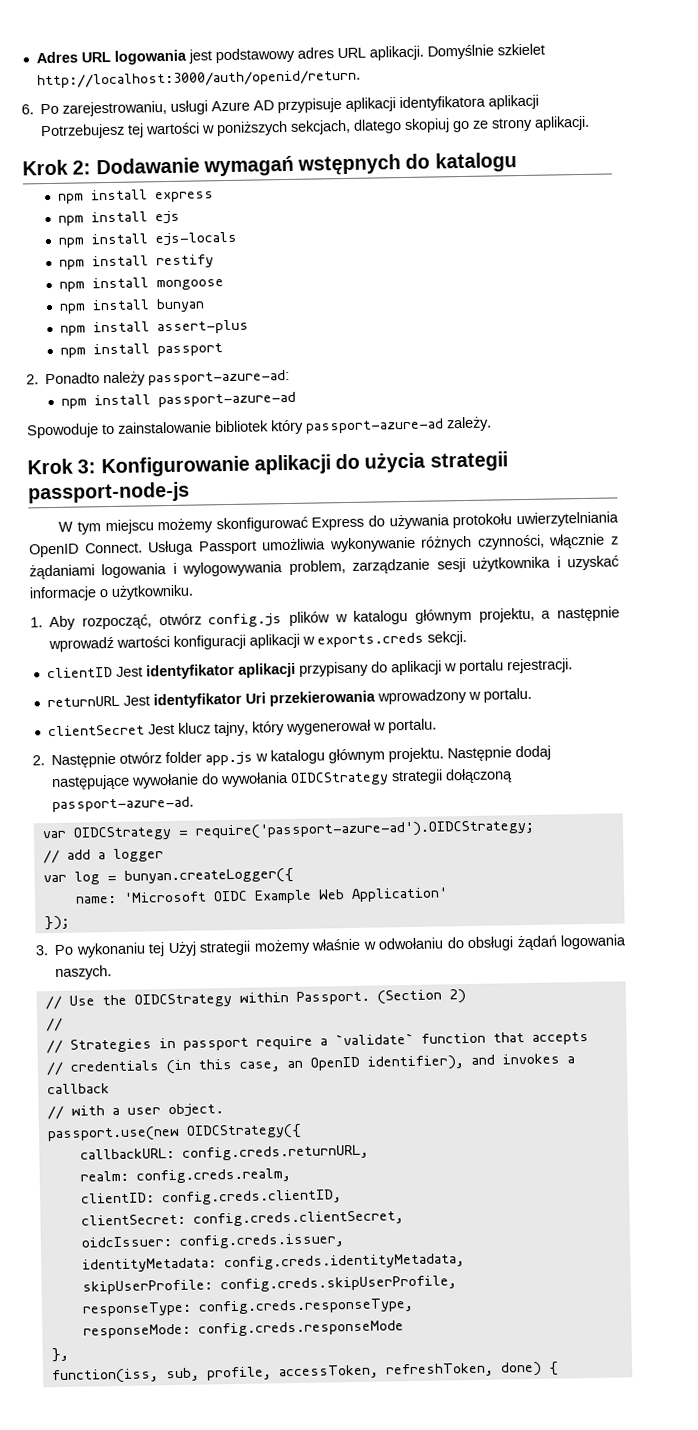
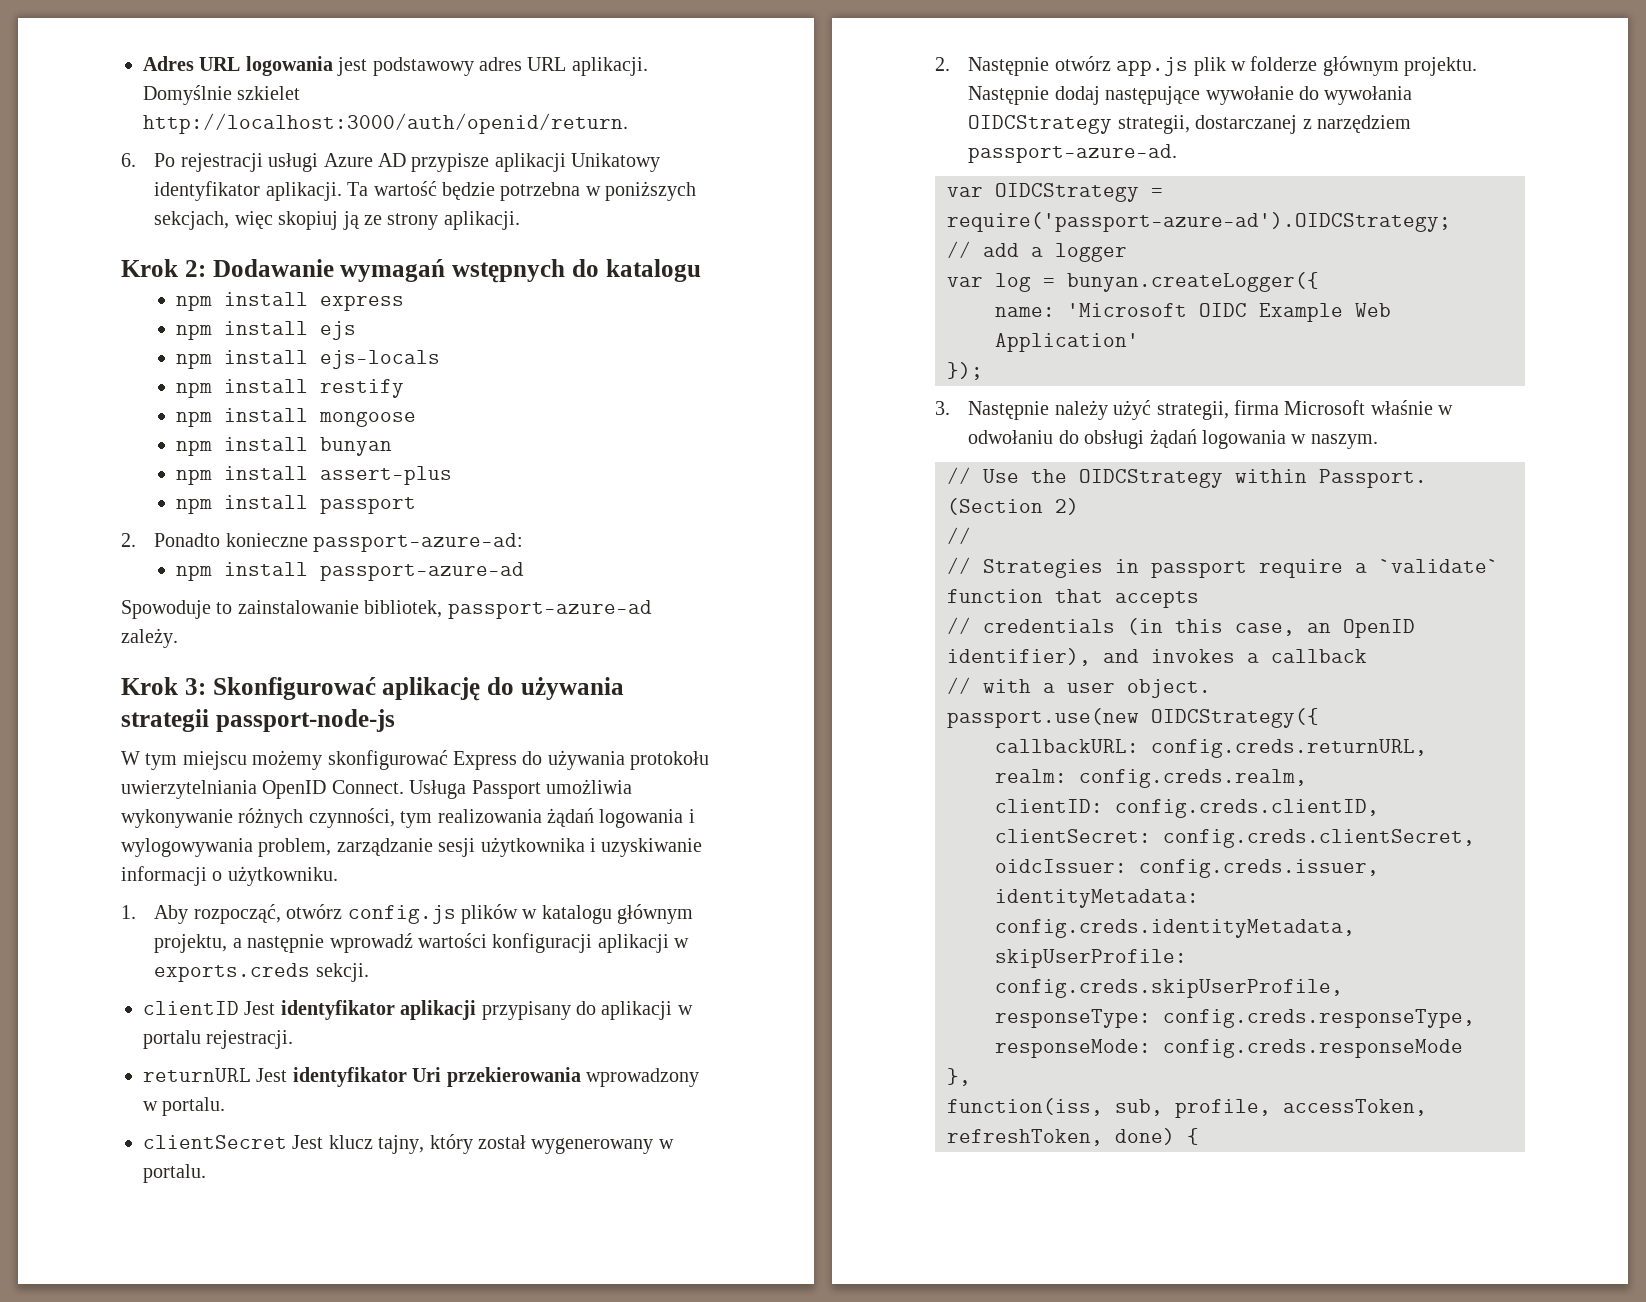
[62,100,168,117] zarejestrowaniu, -> [180,153,263,172] rejestracji
[277,94,540,114] [40,118,471,140] przypisuje aplikacji identyfikatora aplikacji Potrzebujesz tej wartości w poniższych sekcjach, dlatego skopiuj go -> [411,153,661,172] [154,181,697,201] [154,211,360,230] przypisze aplikacji Unikatowy identyfikator aplikacji. Ta wartość będzie potrzebna w poniższych sekcjach, więc skopiuj ją
[103,371,147,387] należy -> [225,533,308,547] konieczne
[215,419,304,435] bibliotek który -> [364,600,443,618] bibliotek,
[100,452,426,478] Konfigurowanie aplikacji do użycia -> [212,677,624,701] Skonfigurować aplikację do używania
[548,533,619,549] [29,564,95,580] włącznie z żądaniami -> [400,808,594,828] tym realizowania żądań
[567,555,620,571] [29,586,97,602] uzyskać informacje -> [601,838,703,857] [121,866,207,886] uzyskiwanie informacji
[285,719,372,736] wygenerował -> [477,1135,654,1154] został wygenerowany
[165,749,326,766] folder app.js w katalogu -> [1116,56,1318,76] app.js plik w folderze
[391,768,514,785] strategii dołączoną -> [1117,115,1411,134] strategii, dostarczanej z narzędziem
[54,939,311,958] Po wykonaniu tej Użyj strategii możemy -> [968,400,1366,420] Następnie należy użyć strategii, firma Microsoft
[55,965,113,981] naszych. -> [1291,434,1378,449] w naszym.

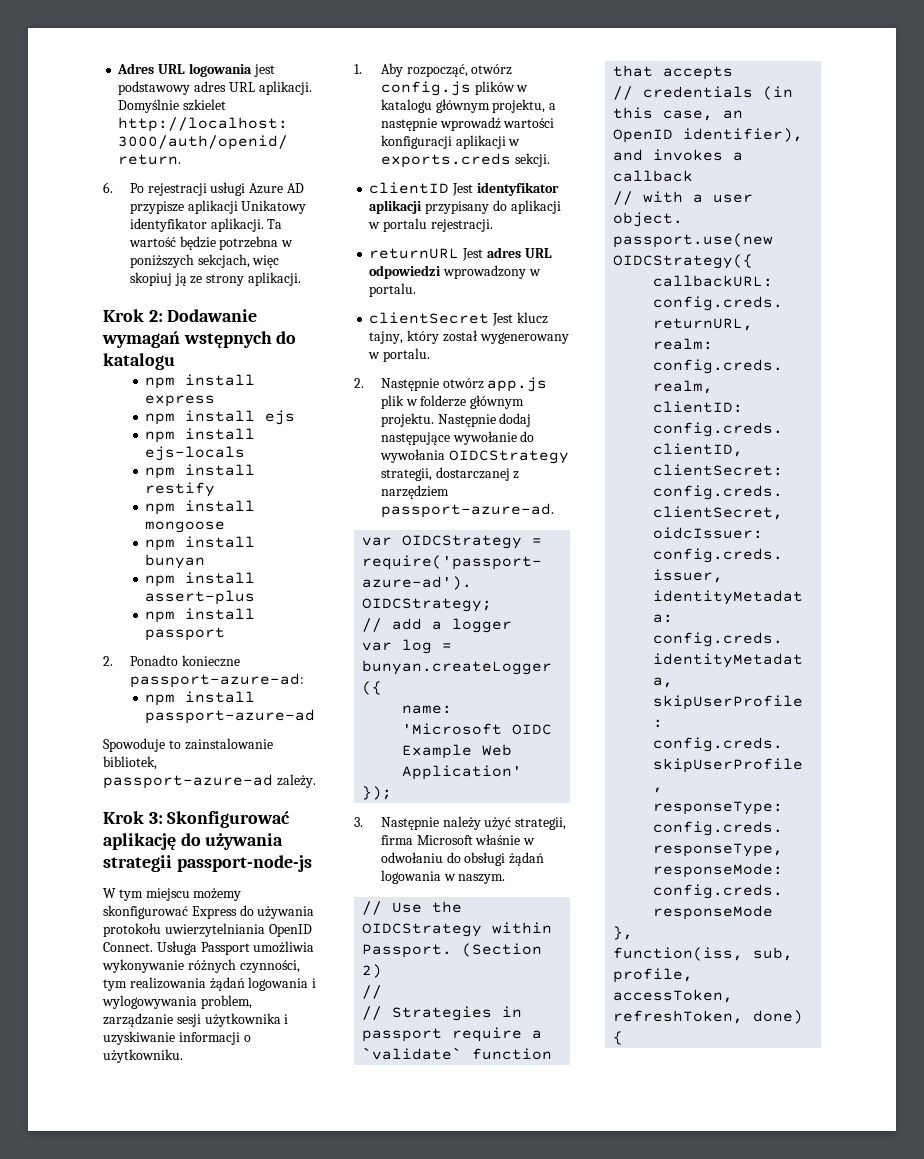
[292,1067,581,1087] identyfikator Uri przekierowania -> [486,247,552,258] [369,265,442,279] adres URL odpowiedzi

